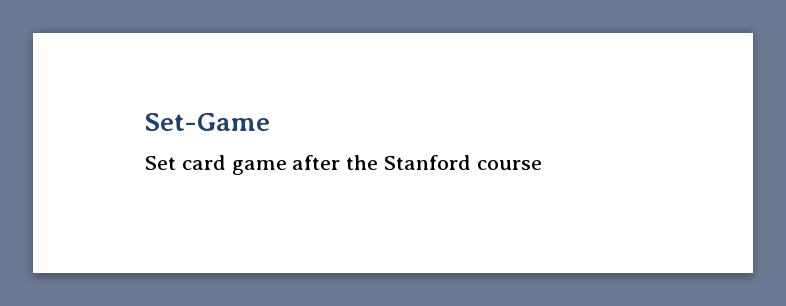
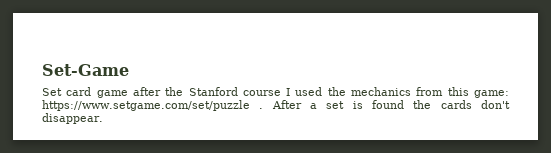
(542, 165) none -> [286,87,510,98] [42,100,511,111] [42,113,103,124] I used the mechanics from this game: https://www.setgame.com/set/puzzle . After a set is found the cards don't disappear.

